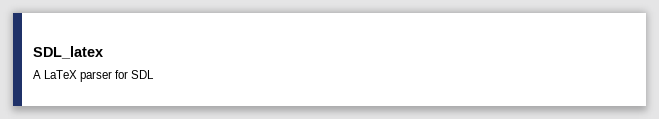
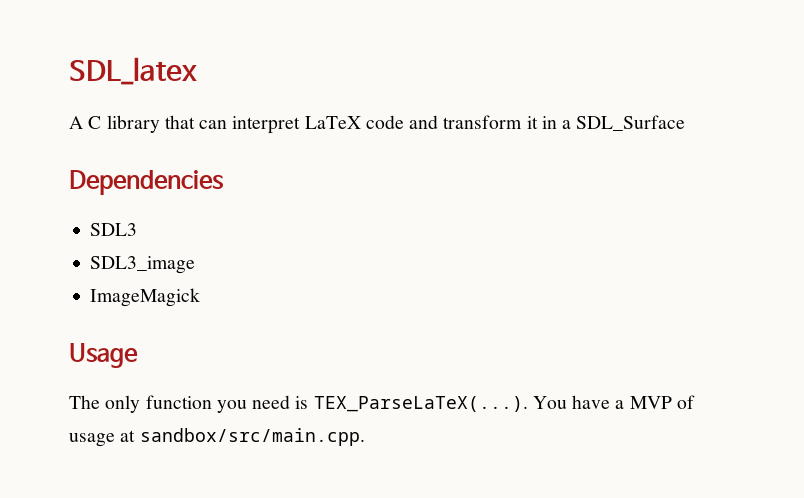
[44,70,155,82] LaTeX parser for SDL -> [88,115,686,134] [69,170,224,195] [90,223,138,236] [90,256,196,274] [90,288,201,307] [69,343,138,368] [69,395,695,413] [69,428,365,447] C library that can interpret LaTeX code and transform it in a SDL_Surface // Dependencies // SDL3 // SDL3_image // ImageMagick // Usage // The only function you need is TEX_ParseLaTeX(...). You have a MVP of usage at sandbox/src/main.cpp.

